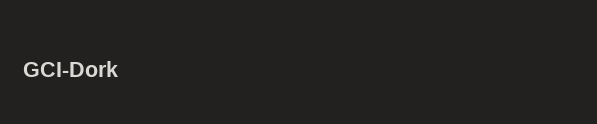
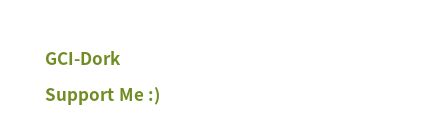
(118, 69) none -> [45,87,161,105] // Support Me :)

